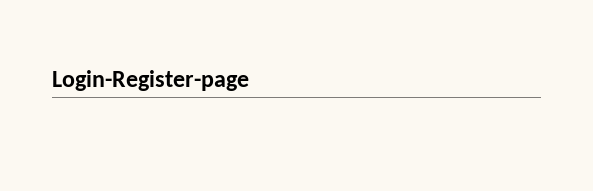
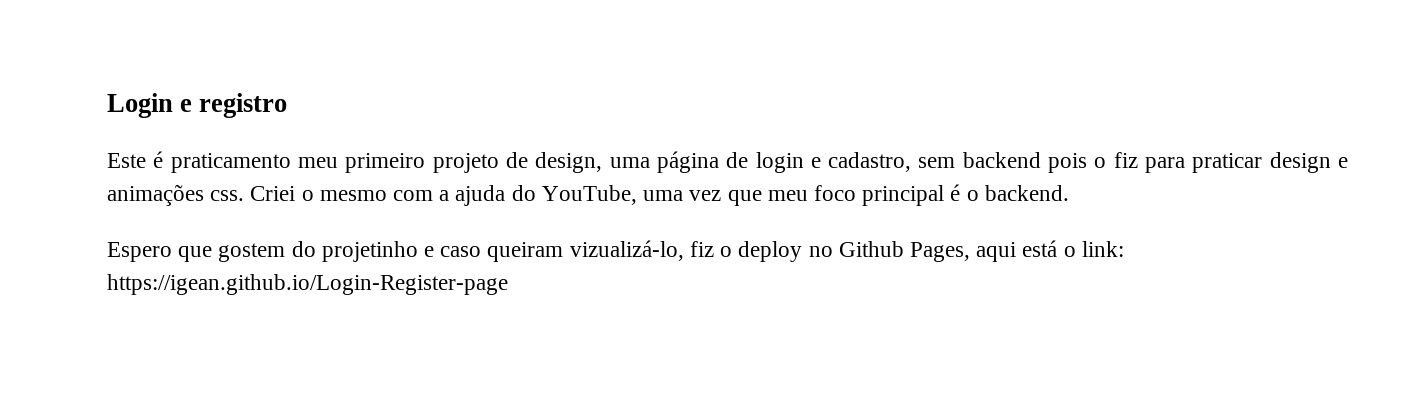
[52,70,249,91] Login-Register-page -> [107,93,288,118] [107,151,1349,173] [107,184,1069,206] [107,240,1124,262] [107,274,508,295] Login e registro // Este é praticamento meu primeiro projeto de design, uma página de login e cadastro, sem backend pois o fiz para praticar design e animações css. Criei o mesmo com a ajuda do YouTube, uma vez que meu foco principal é o backend. // Espero que gostem do projetinho e caso queiram vizualizá-lo, fiz o deploy no Github Pages, aqui está o link: https://igean.github.io/Login-Register-page

